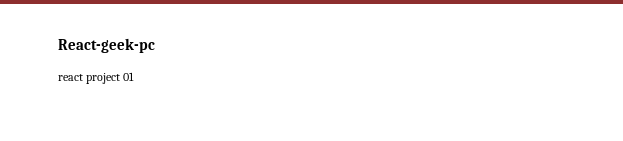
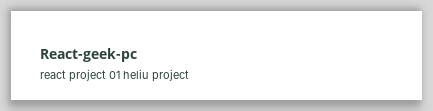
(135, 76) none -> [123,69,189,82] heliu project

